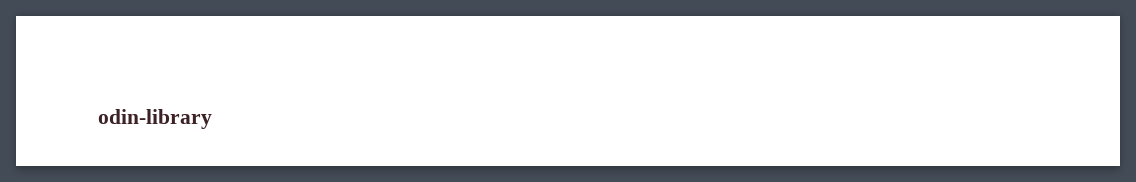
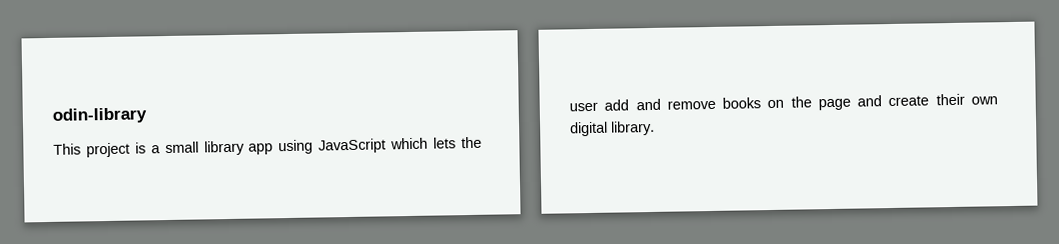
(212, 119) none -> [53,136,483,158] [569,93,998,112] [570,120,655,137] // This project is a small library app using JavaScript which lets the user add and remove books on the page and create their own digital library.

